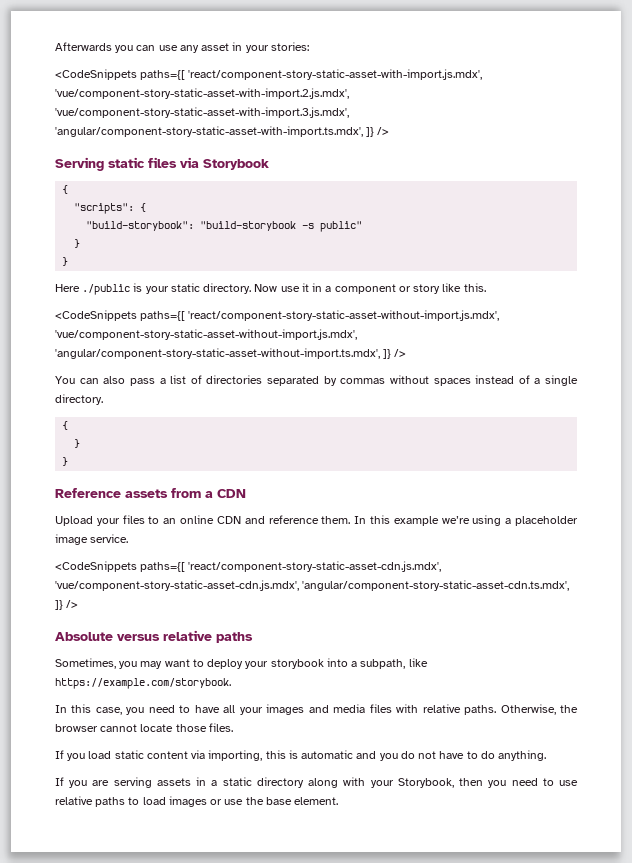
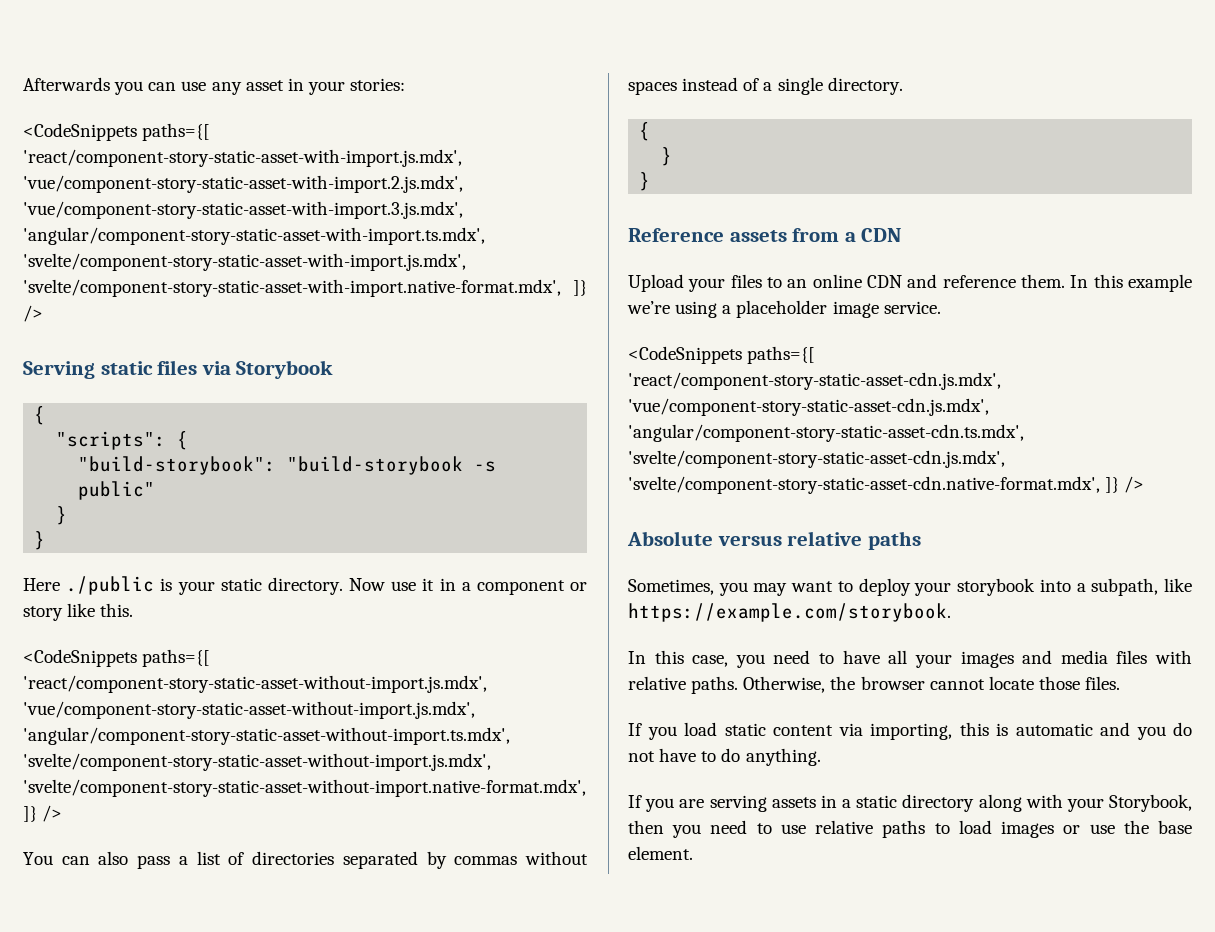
(363, 131) none -> [23,253,466,271] [23,279,561,297] 'svelte/component-story-static-asset-with-import.js.mdx', 'svelte/component-story-static-asset-with-import.native-format.mdx',
(380, 353) none -> [23,753,491,771] [23,779,586,797] 'svelte/component-story-static-asset-without-import.js.mdx', 'svelte/component-story-static-asset-without-import.native-format.mdx',
(570, 585) none -> [628,450,1005,468] [628,476,1100,494] 'svelte/component-story-static-asset-cdn.js.mdx', 'svelte/component-story-static-asset-cdn.native-format.mdx',

